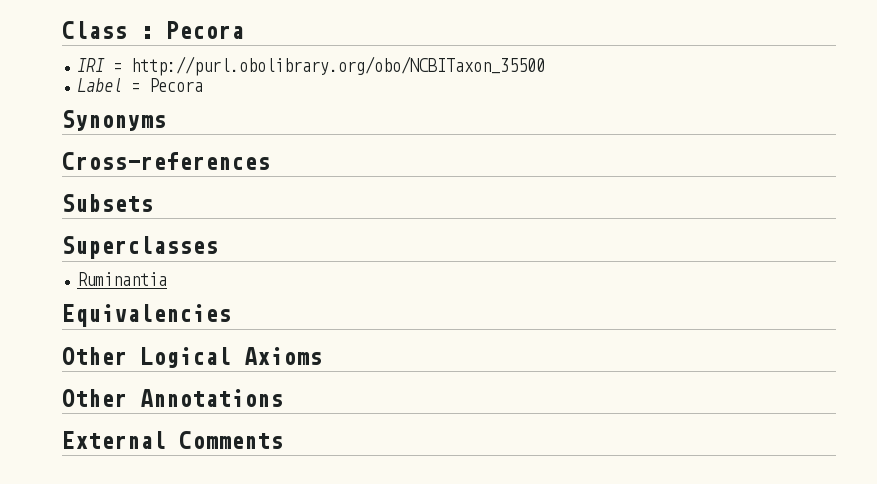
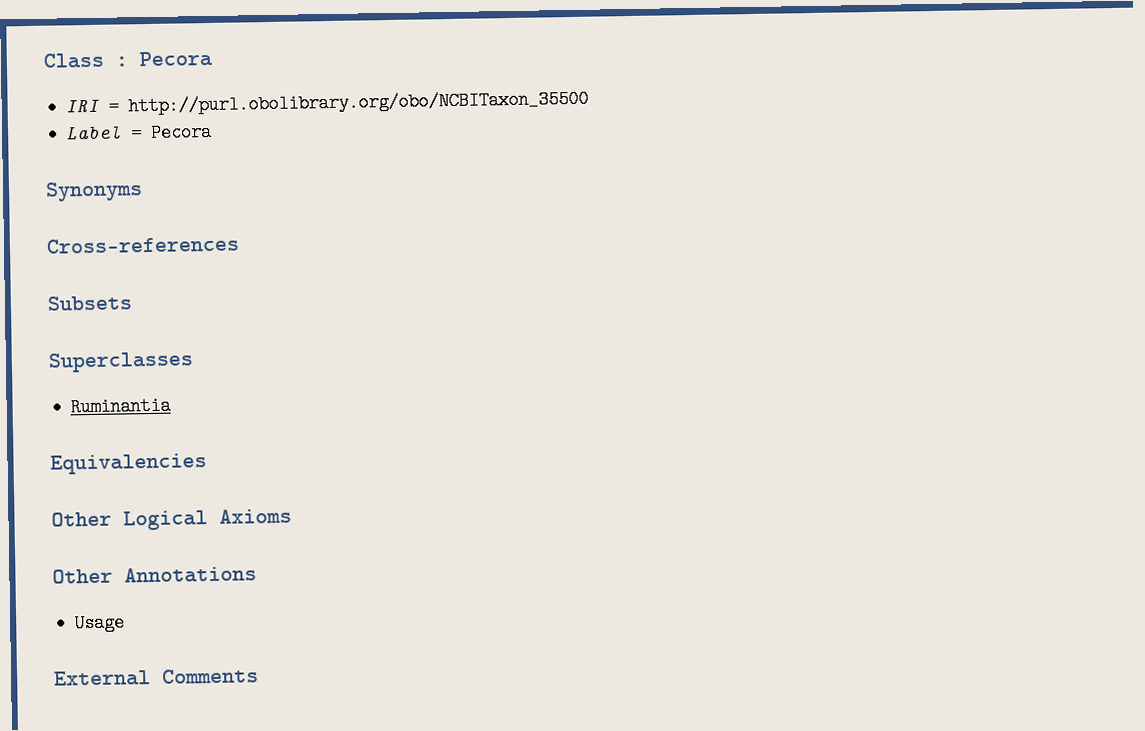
(283, 398) none -> [74,613,126,633] // Usage

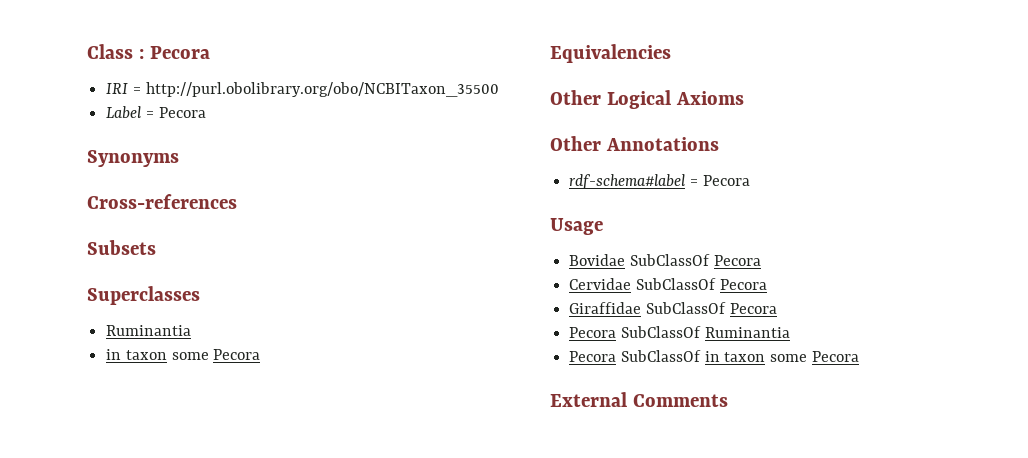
(172, 406) none -> [106,349,261,360] // in taxon some Pecora
[74,613,126,633] Usage -> [569,174,750,189] [550,218,603,235] [569,254,761,266] [569,278,767,290] [569,302,777,314] [569,326,790,338] [569,350,859,362] rdf-schema#label = Pecora // Usage // Bovidae SubClassOf Pecora // Cervidae SubClassOf Pecora // Giraffidae SubClassOf Pecora // Pecora SubClassOf Ruminantia // Pecora SubClassOf in taxon some Pecora

